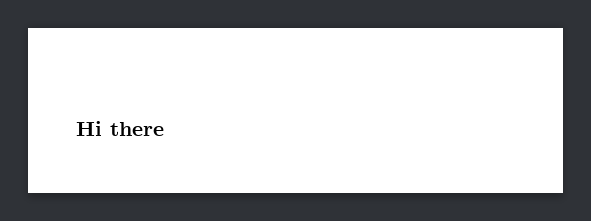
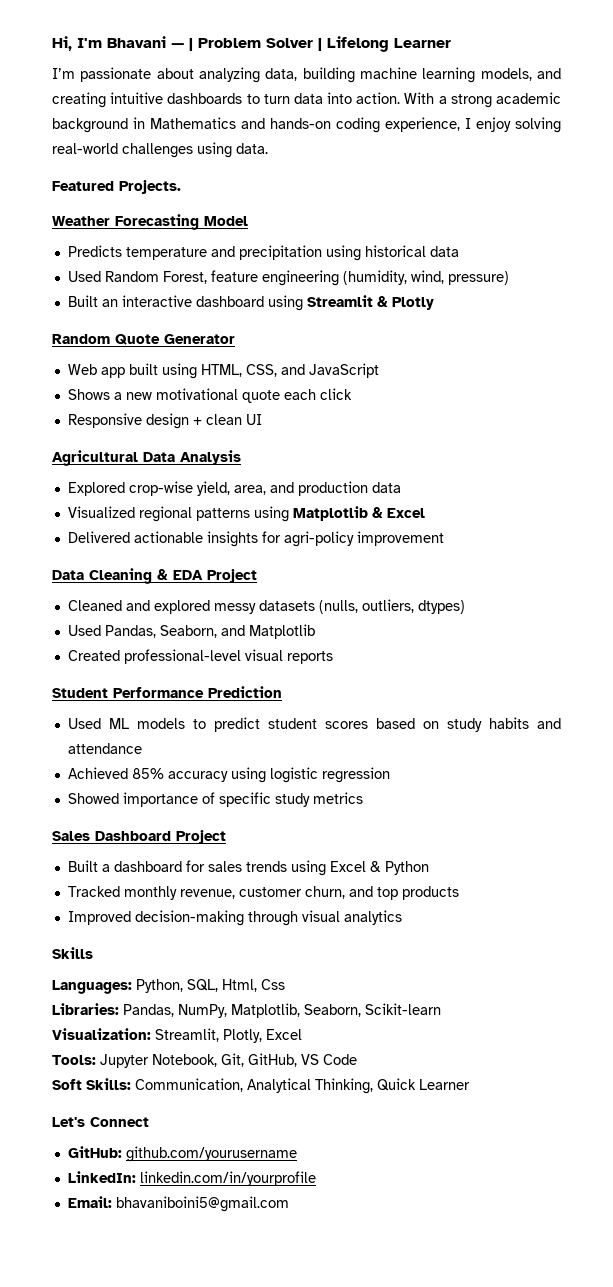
[76,121,164,136] Hi there -> [52,36,451,52] [52,67,561,83] [52,92,561,108] [52,117,561,133] [52,142,268,158] [52,180,181,194] [52,214,248,230] [67,245,459,261] [67,270,509,286] [67,295,434,311] [52,334,235,345] [67,363,379,379] [67,388,352,403] [67,413,262,429] [52,450,241,466] [67,481,401,496] [67,506,425,522] [67,531,444,547] [52,568,257,584] [67,599,465,614] [67,624,315,639] [67,649,333,664] [52,686,282,698] [67,717,561,732] [67,743,142,754] [67,767,390,783] [67,792,363,807] [52,830,226,844] [67,860,429,876] [67,886,459,900] [67,910,402,926] [52,947,93,959] [52,979,285,994] [52,1003,441,1018] [52,1028,302,1043] [52,1053,357,1068] [52,1078,470,1094] [52,1117,149,1127] [67,1146,297,1162] [67,1171,316,1186] [67,1196,289,1212] Hi, I'm Bhavani — | Problem Solver | Lifelong Learner // I’m passionate about analyzing data, building machine learning models, and creating intuitive dashboards to turn data into action. With a strong academic background in Mathematics and hands-on coding experience, I enjoy solving real-world challenges using data. // Featured Projects. // Weather Forecasting Model // Predicts temperature and precipitation using historical data // Used Random Forest, feature engineering (humidity, wind, pressure) // Built an interactive dashboard using Streamlit & Plotly // Random Quote Generator // Web app built using HTML, CSS, and JavaScript // Shows a new motivational quote each click // Responsive design + clean UI // Agricultural Data Analysis // Explored crop-wise yield, area, and production data // Visualized regional patterns using Matplotlib & Excel // Delivered actionable insights for agri-policy improvement // Data Cleaning & EDA Project // Cleaned and explored messy datasets (nulls, outliers, dtypes) // Used Pandas, Seaborn, and Matplotlib // Created professional-level visual reports // Student Performance Prediction // Used ML models to predict student scores based on study habits and attendance // Achieved 85% accuracy using logistic regression // Showed importance of specific study metrics // Sales Dashboard Project // Built a dashboard for sales trends using Excel & Python // Tracked monthly revenue, customer churn, and top products // Improved decision-making through visual analytics // Skills // Languages: Python, SQL, Html, Css // Libraries: Pandas, NumPy, Matplotlib, Seaborn, Scikit-learn // Visualization: Streamlit, Plotly, Excel // Tools: Jupyter Notebook, Git, GitHub, VS Code // Soft Skills: Communication, Analytical Thinking, Quick Learner // Let's Connect // GitHub: github.com/yourusername // LinkedIn: linkedin.com/in/yourprofile // Email: bhavaniboini5@gmail.com

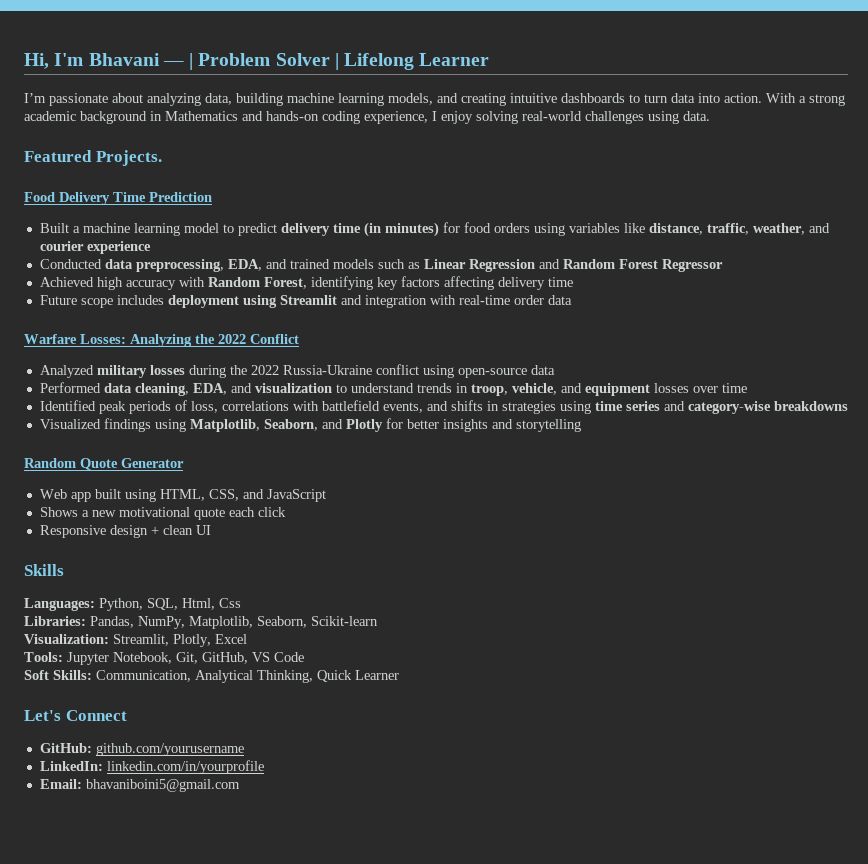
[52,214,248,230] [67,245,459,261] [67,270,509,286] [67,295,434,311] Weather Forecasting Model // Predicts temperature and precipitation using historical data // Used Random Forest, feature engineering (humidity, wind, pressure) // Built an interactive dashboard using Streamlit & Plotly -> [24,192,212,205] [39,222,830,237] [39,241,151,254] [39,259,723,272] [39,276,573,290] [39,295,572,308] [24,334,299,347] [39,364,555,378] [39,382,747,396] [39,400,848,414] [39,418,581,432] Food Delivery Time Prediction // Built a machine learning model to predict delivery time (in minutes) for food orders using variables like distance, traffic, weather, and courier experience // Conducted data preprocessing, EDA, and trained models such as Linear Regression and Random Forest Regressor // Achieved high accuracy with Random Forest, identifying key factors affecting delivery time // Future scope includes deployment using Streamlit and integration with real-time order data // Warfare Losses: Analyzing the 2022 Conflict // Analyzed military losses during the 2022 Russia-Ukraine conflict using open-source data // Performed data cleaning, EDA, and visualization to understand trends in troop, vehicle, and equipment losses over time // Identified peak periods of loss, correlations with battlefield events, and shifts in strategies using time series and category-wise breakdowns // Visualized findings using Matplotlib, Seaborn, and Plotly for better insights and storytelling
[52,450,241,466] [67,481,401,496] [67,506,425,522] [67,531,444,547] [52,568,257,584] [67,599,465,614] [67,624,315,639] [67,649,333,664] [52,686,282,698] [67,717,561,732] [67,743,142,754] [67,767,390,783] [67,792,363,807] [52,830,226,844] [67,860,429,876] [67,886,459,900] [67,910,402,926] // Agricultural Data Analysis // Explored crop-wise yield, area, and production data // Visualized regional patterns using Matplotlib & Excel // Delivered actionable insights for agri-policy improvement // Data Cleaning & EDA Project // Cleaned and explored messy datasets (nulls, outliers, dtypes) // Used Pandas, Seaborn, and Matplotlib // Created professional-level visual reports // Student Performance Prediction // Used ML models to predict student scores based on study habits and attendance // Achieved 85% accuracy using logistic regression // Showed importance of specific study metrics // Sales Dashboard Project // Built a dashboard for sales trends using Excel & Python // Tracked monthly revenue, customer churn, and top products // Improved decision-making through visual analytics -> (211, 530) none

